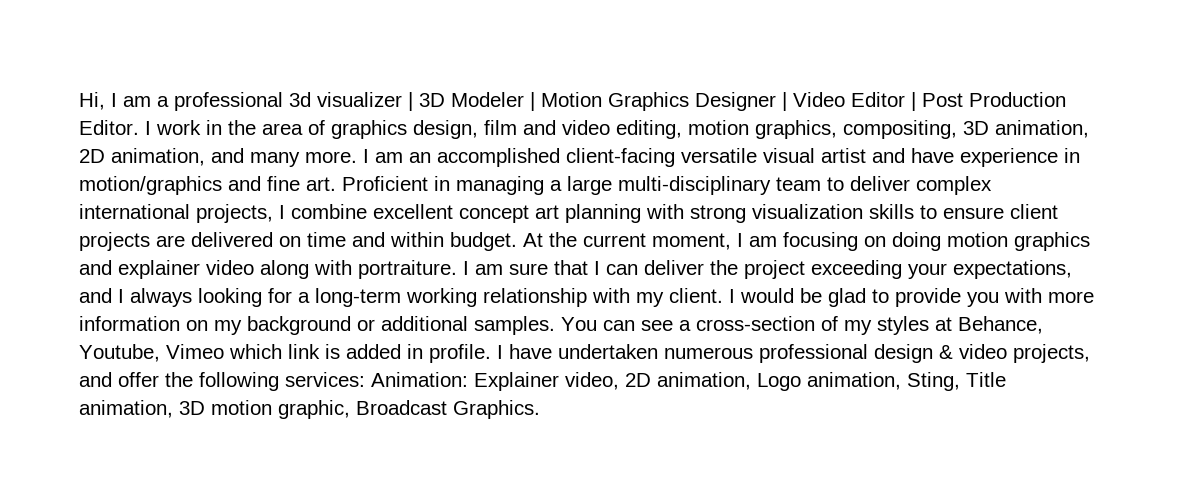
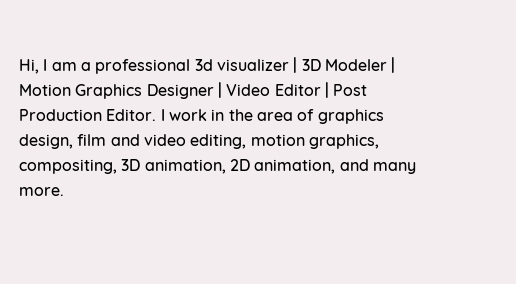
[363,148,1080,167] [79,176,992,195] [79,204,1058,223] [79,232,1090,251] [79,260,1072,279] [79,288,1094,307] [79,316,1043,335] [79,344,1090,363] [79,372,1006,391] [79,400,540,419] I am an accomplished client-facing versatile visual artist and have experience in motion/graphics and fine art. Proficient in managing a large multi-disciplinary team to deliver complex international projects, I combine excellent concept art planning with strong visualization skills to ensure client projects are delivered on time and within budget. At the current moment, I am focusing on doing motion graphics and explainer video along with portraiture. I am sure that I can deliver the project exceeding your expectations, and I always looking for a long-term working relationship with my client. I would be glad to provide you with more information on my background or additional samples. You can see a cross-section of my styles at Behance, Youtube, Vimeo which link is added in profile. I have undertaken numerous professional design & video projects, and offer the following services: Animation: Explainer video, 2D animation, Logo animation, Sting, Title animation, 3D motion graphic, Broadcast Graphics. -> (64, 191) none

